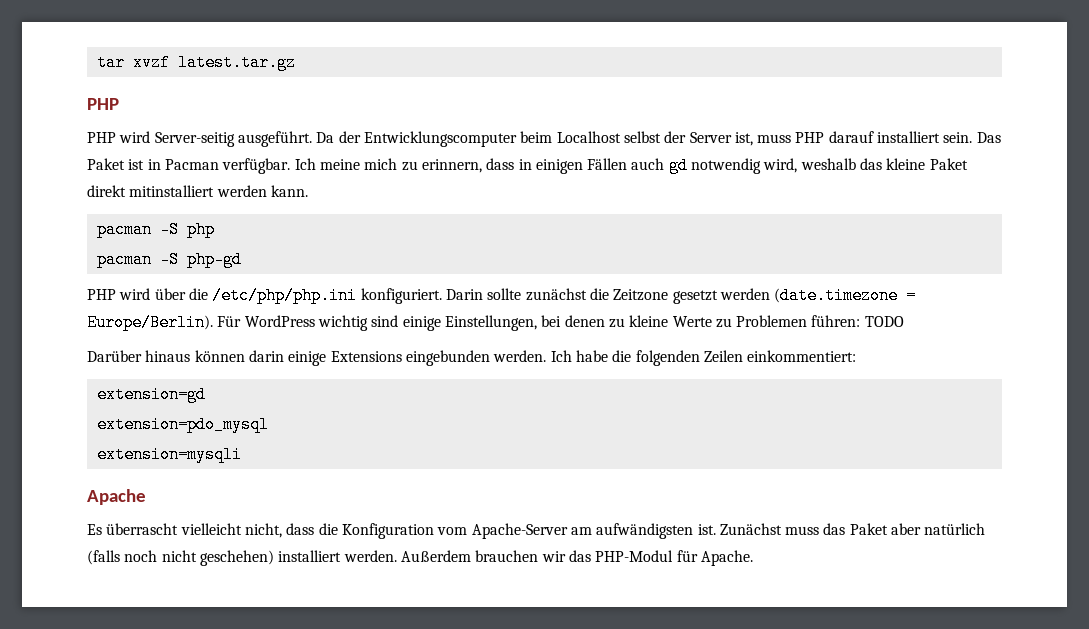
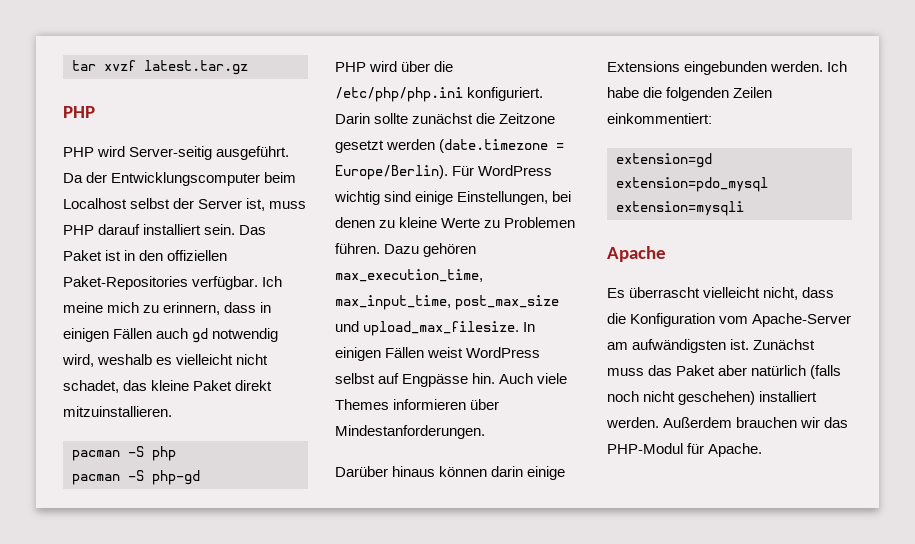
[164,159,219,170] Pacman -> [139,250,228,261] [63,276,188,290] den offiziellen Paket-Repositories
(856, 164) none -> [156,354,269,365] [63,380,119,393] es vielleicht nicht schadet,
[129,185,308,197] mitinstalliert werden kann. -> [63,406,172,417] mitzuinstallieren.
[811,315,904,327] führen: TODO -> [335,243,477,257] [335,269,483,282] [335,295,560,310] [335,321,536,336] [335,347,541,361] [335,373,568,387] [335,399,500,410] [335,425,485,439] führen. Dazu gehören max_execution_time, max_input_time, post_max_size und upload_max_filesize. In einigen Fällen weist WordPress selbst auf Engpässe hin. Auch viele Themes informieren über Mindestanforderungen.

